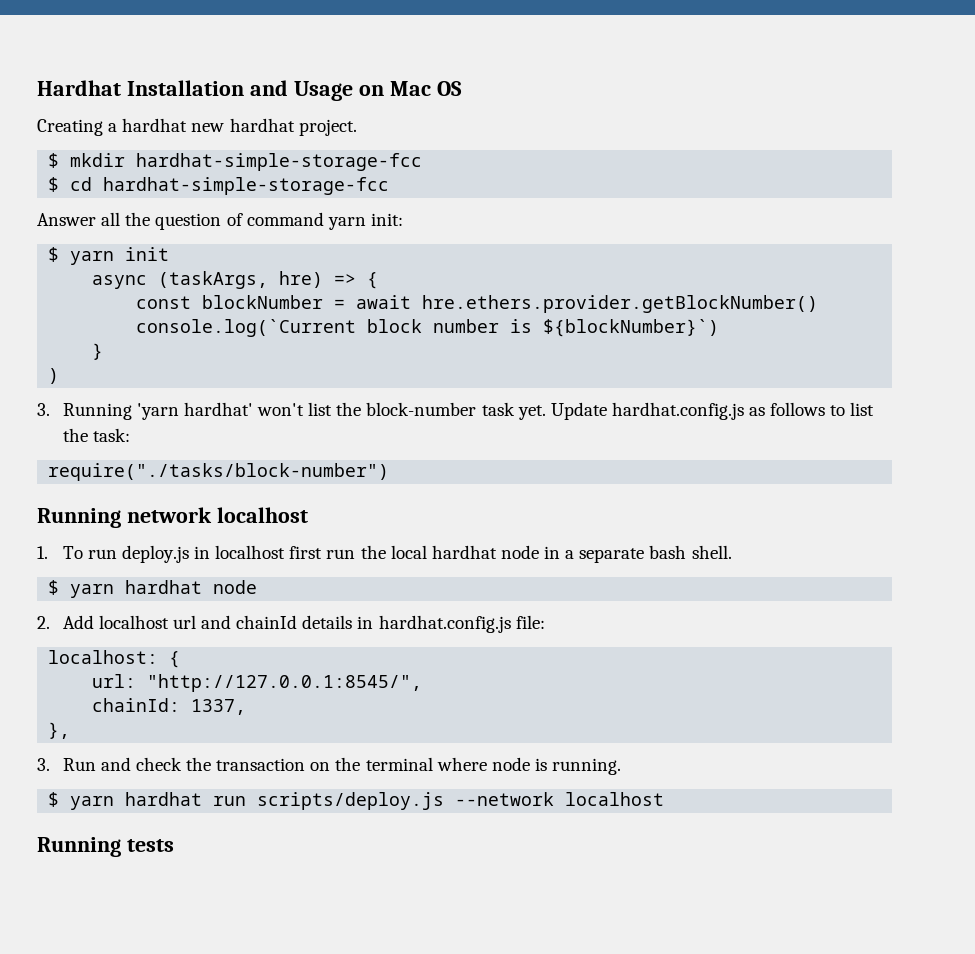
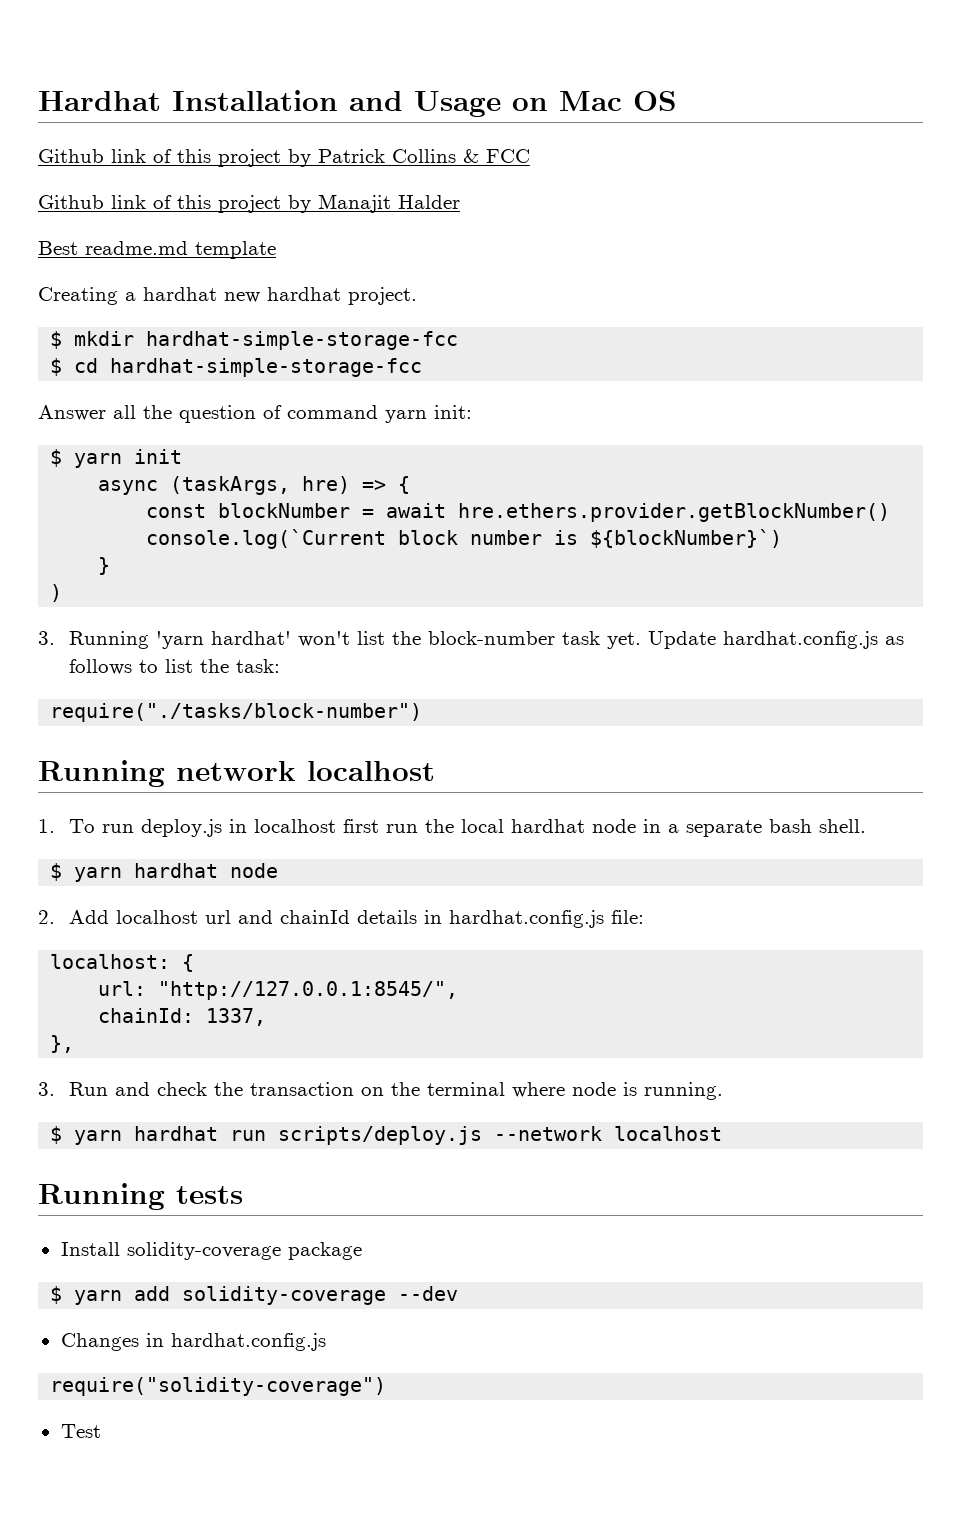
(462, 88) none -> [38,149,530,167] [38,194,460,213] [38,241,276,259] // Github link of this project by Patrick Collins & FCC // Github link of this project by Manajit Halder // Best readme.md template
(174, 845) none -> [60,1242,362,1260] [50,1286,459,1305] [60,1333,326,1351] [50,1377,387,1396] [60,1424,101,1438] // Install solidity-coverage package // $ yarn add solidity-coverage --dev // Changes in hardhat.config.js // require("solidity-coverage") // Test

